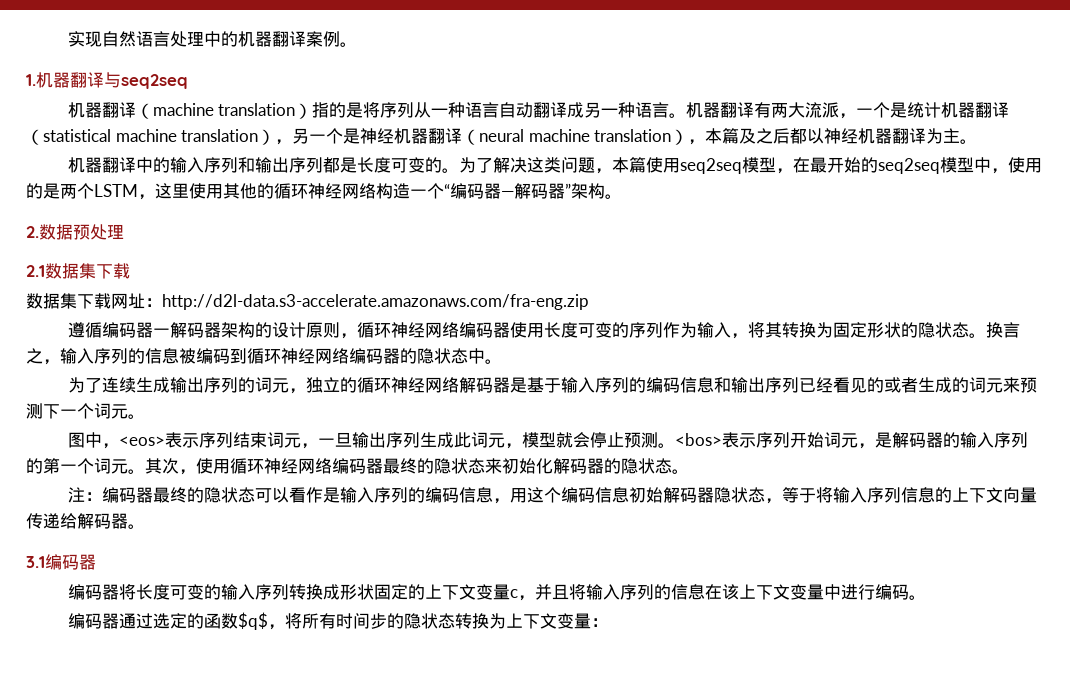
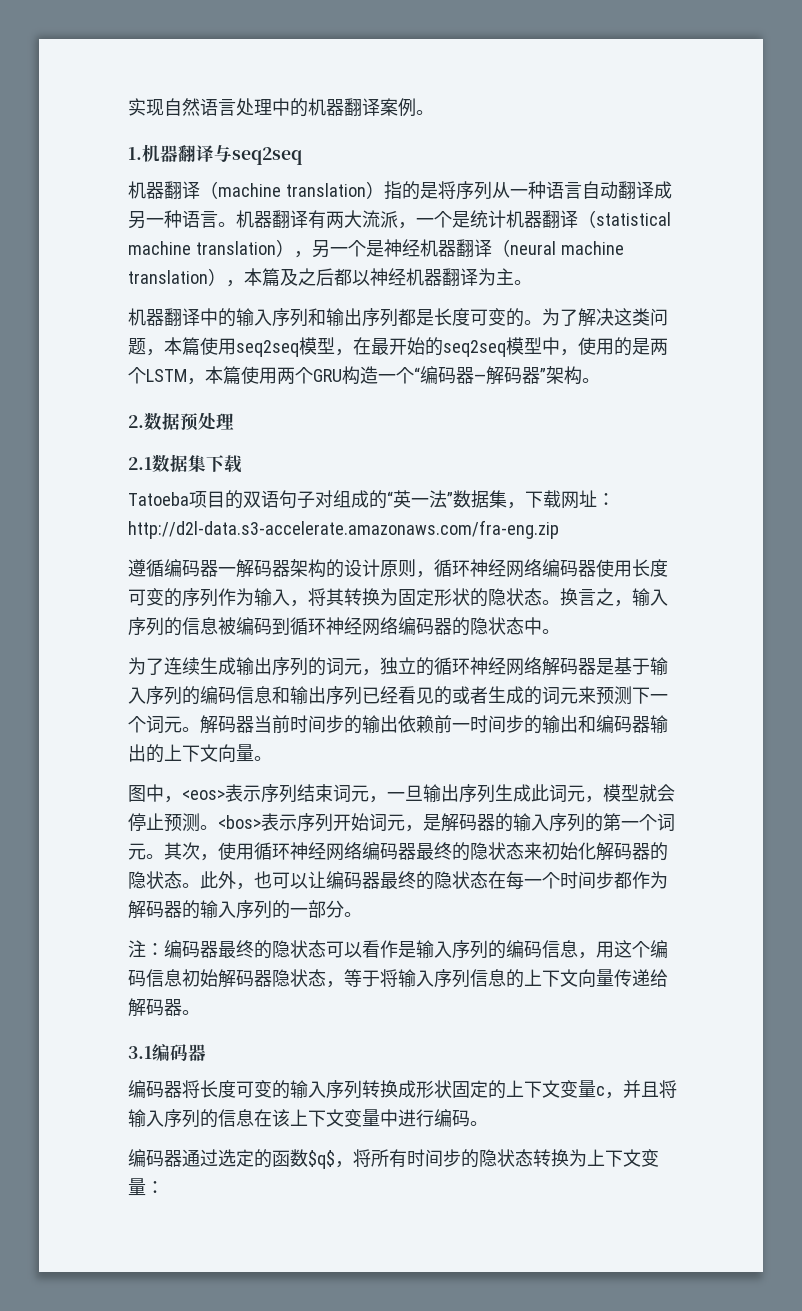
[155,183,376,199] 这里使用其他的循环神经网络 -> [205,366,342,385] 本篇使用两个GRU
[26,293,77,309] 数据集 -> [128,490,525,509] Tatoeba项目的双语句子对组成的“英一法”数据集，
(145, 416) none -> [200,715,668,734] [128,744,272,763] 解码器当前时间步的输出依赖前一时间步的输出和编码器输出的上下文向量。
(689, 471) none -> [200,871,668,890] [128,900,362,919] 此外，也可以让编码器最终的隐状态在每一个时间步都作为解码器的输入序列的一部分。

